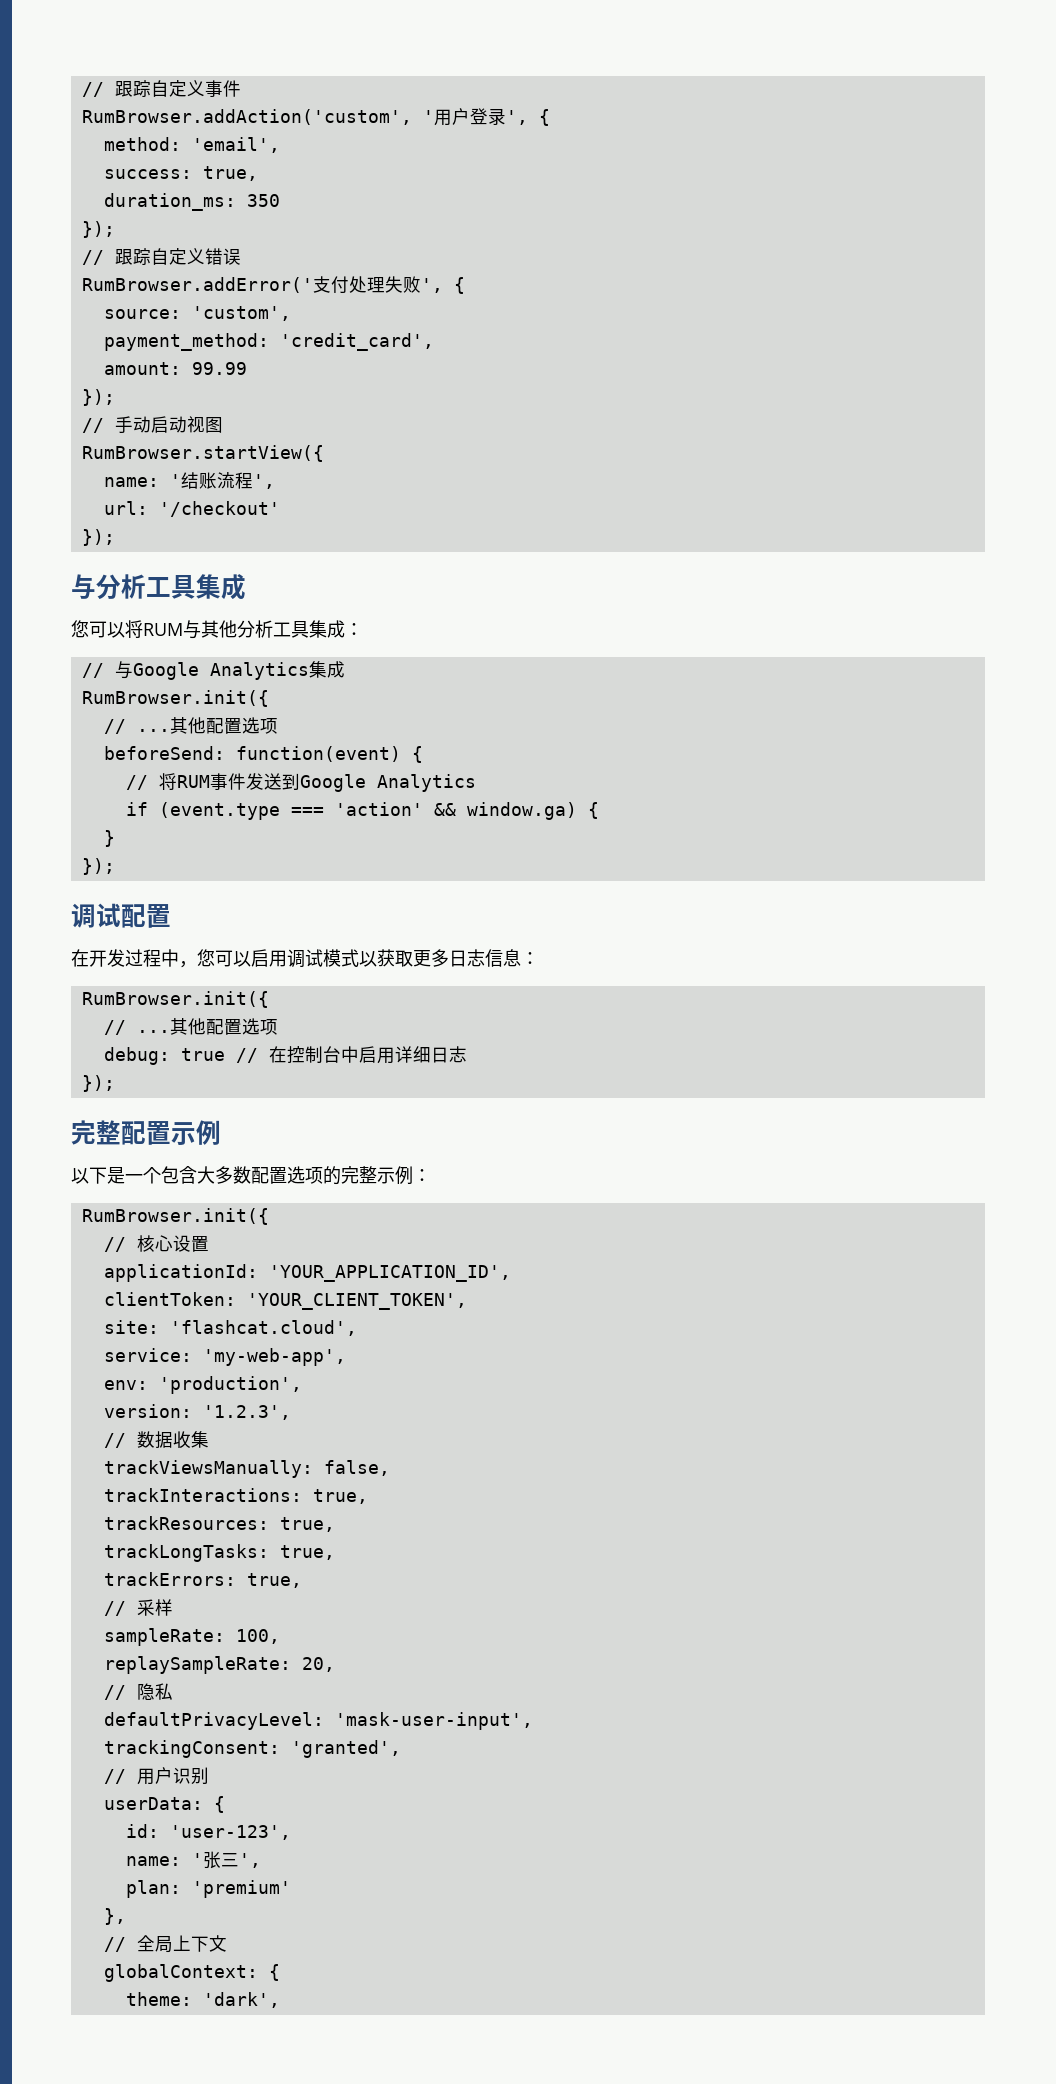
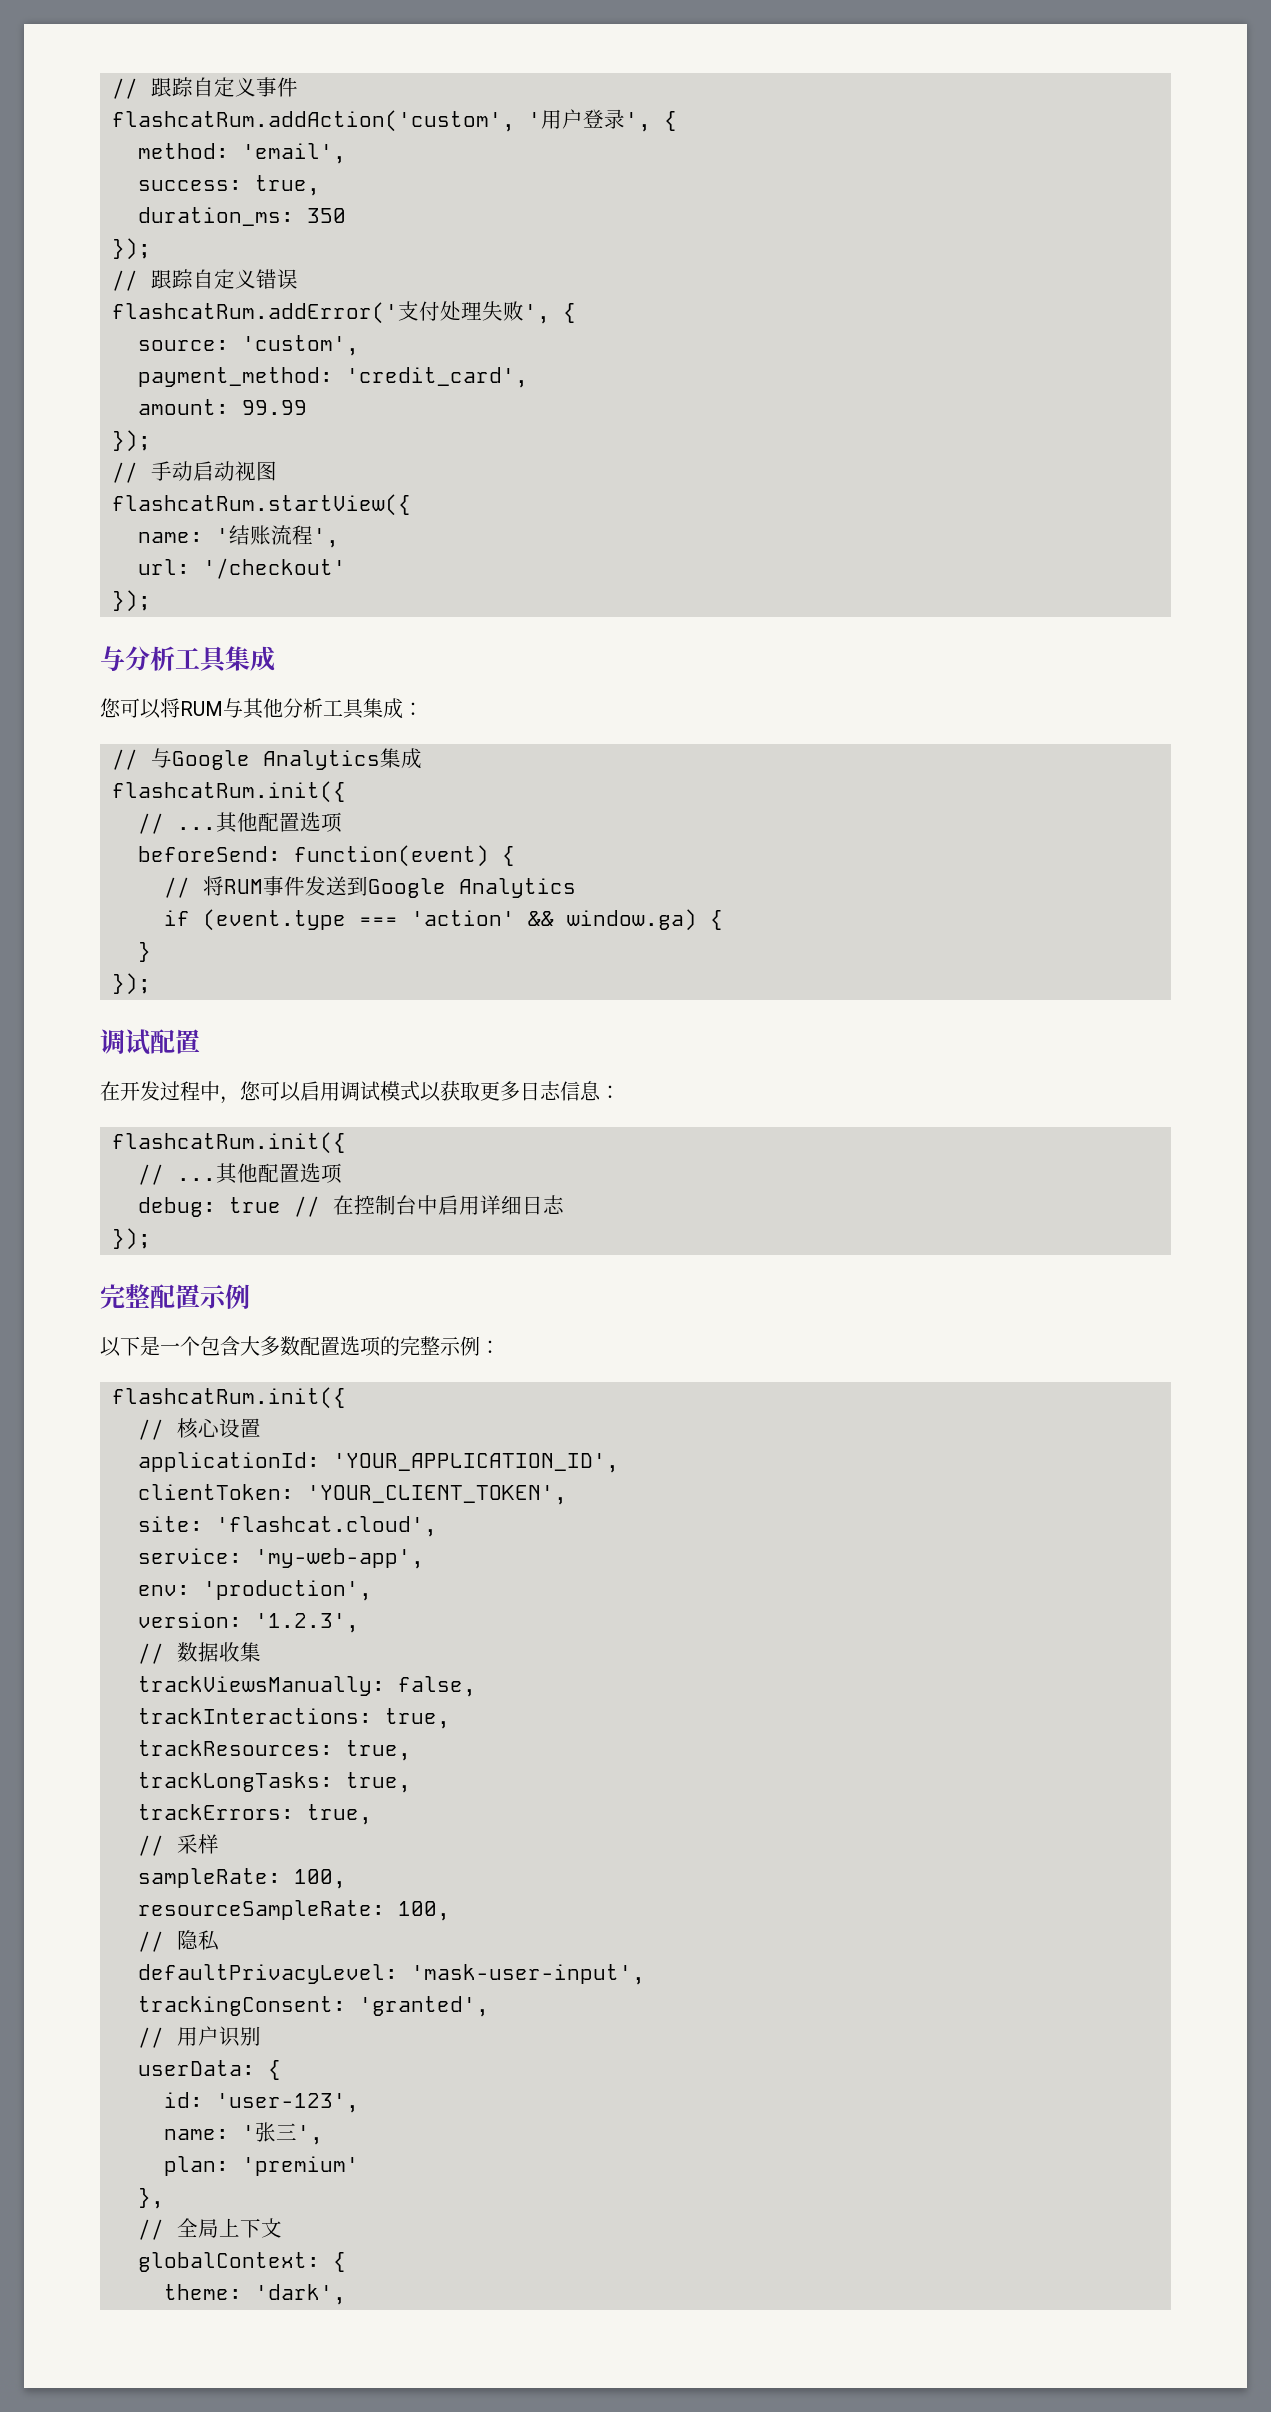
[81,109,412,125] RumBrowser.addAction('custom', -> [112,110,515,132] flashcatRum.addAction('custom',
[81,277,313,293] RumBrowser.addError(' -> [112,302,398,324] flashcatRum.addError('
[81,445,324,462] RumBrowser.startView({ -> [112,494,411,516] flashcatRum.startView({
[81,690,269,707] RumBrowser.init({ -> [112,781,346,803] flashcatRum.init({
[81,991,269,1008] RumBrowser.init({ -> [112,1132,346,1154] flashcatRum.init({
[81,1208,269,1225] RumBrowser.init({ -> [112,1387,346,1409] flashcatRum.init({
[103,1656,335,1674] replaySampleRate: 20, -> [138,1900,450,1921] resourceSampleRate: 100,

